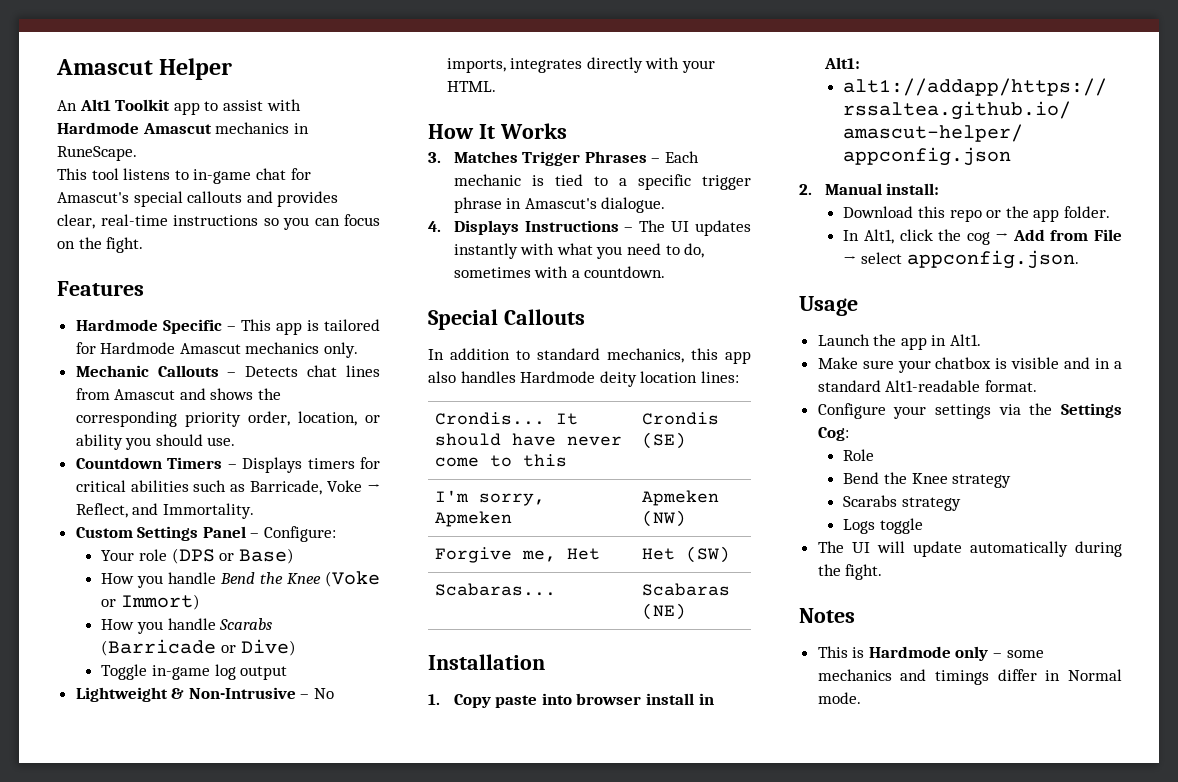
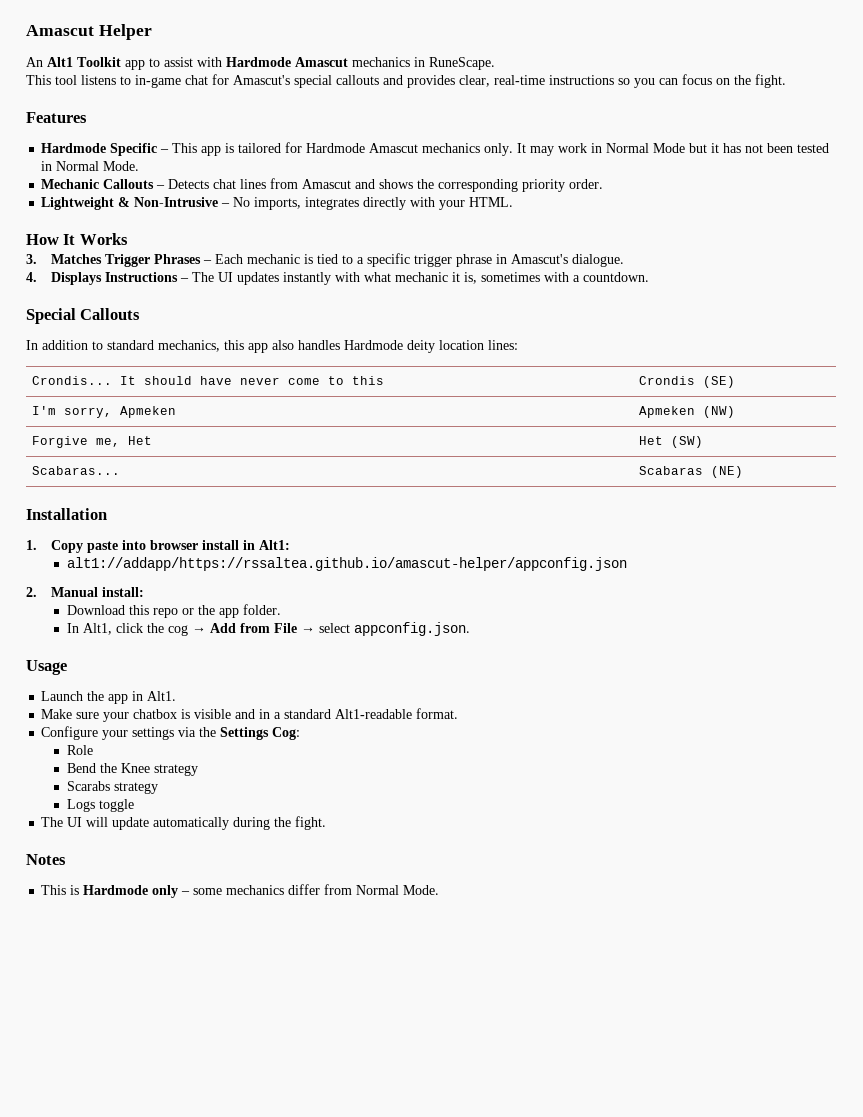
(359, 350) none -> [517,143,830,156] [41,161,140,171] It may work in Normal Mode but it has not been tested in Normal Mode.
[247,411,380,426] [75,434,236,450] [75,457,381,473] [75,480,380,495] [75,503,254,519] [75,526,337,542] [101,548,294,564] [101,571,380,588] [101,594,200,610] [101,618,273,634] [101,639,296,656] [101,664,288,680] order, location, or ability you should use. // Countdown Timers – Displays timers for critical abilities such as Barricade, Voke → Reflect, and Immortality. // Custom Settings Panel – Configure: // Your role (DPS or Base) // How you handle Bend the Knee (Voke or Immort) // How you handle Scarabs (Barricade or Dive) // Toggle in-game log output -> [569,179,604,189] order.
[596,243,705,259] you need to do, -> [395,272,478,284] mechanic it is,
[900,669,1122,685] [817,692,861,704] and timings differ in Normal mode. -> [288,884,440,895] differ from Normal Mode.

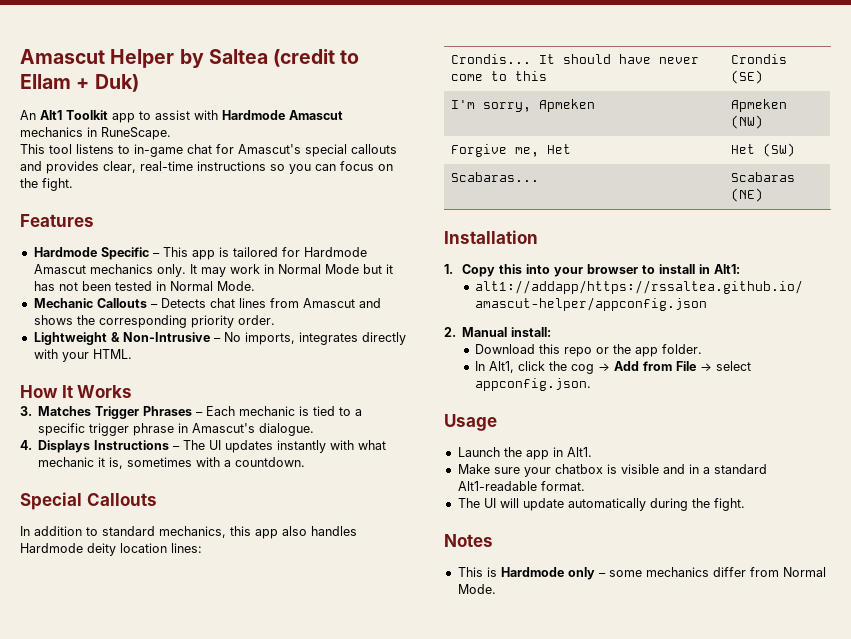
(152, 32) none -> [179,49,360,68] [20,74,139,92] by Saltea (credit to Ellam + Duk)
[87,540,199,553] paste into browser -> [498,264,655,277] this into your browser to
[41,726,301,740] [66,745,93,755] [66,763,198,776] [66,781,158,794] [66,799,134,812] // Configure your settings via the Settings Cog: // Role // Bend the Knee strategy // Scarabs strategy // Logs toggle -> (585, 486) none

